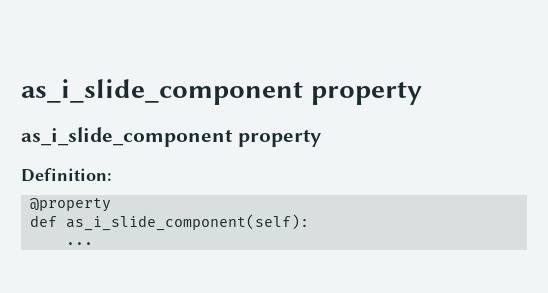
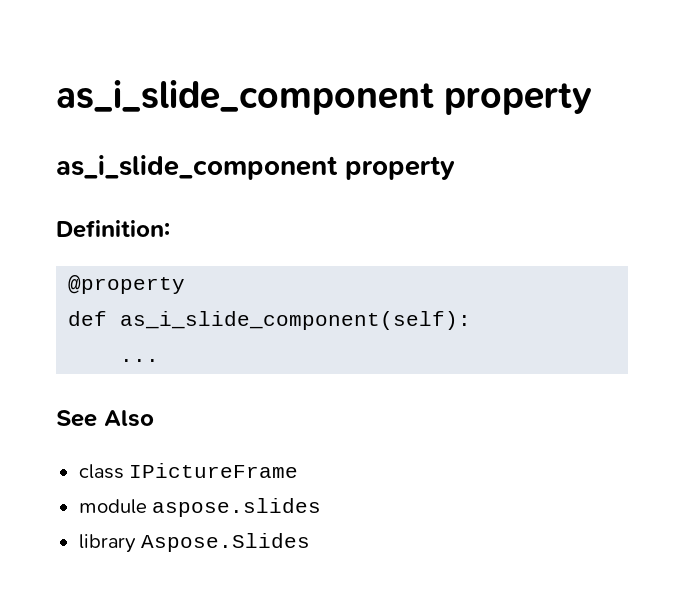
(94, 243) none -> [56,410,154,427] [78,463,299,479] [78,498,322,517] [78,533,311,553] // See Also // class IPictureFrame // module aspose.slides // library Aspose.Slides

